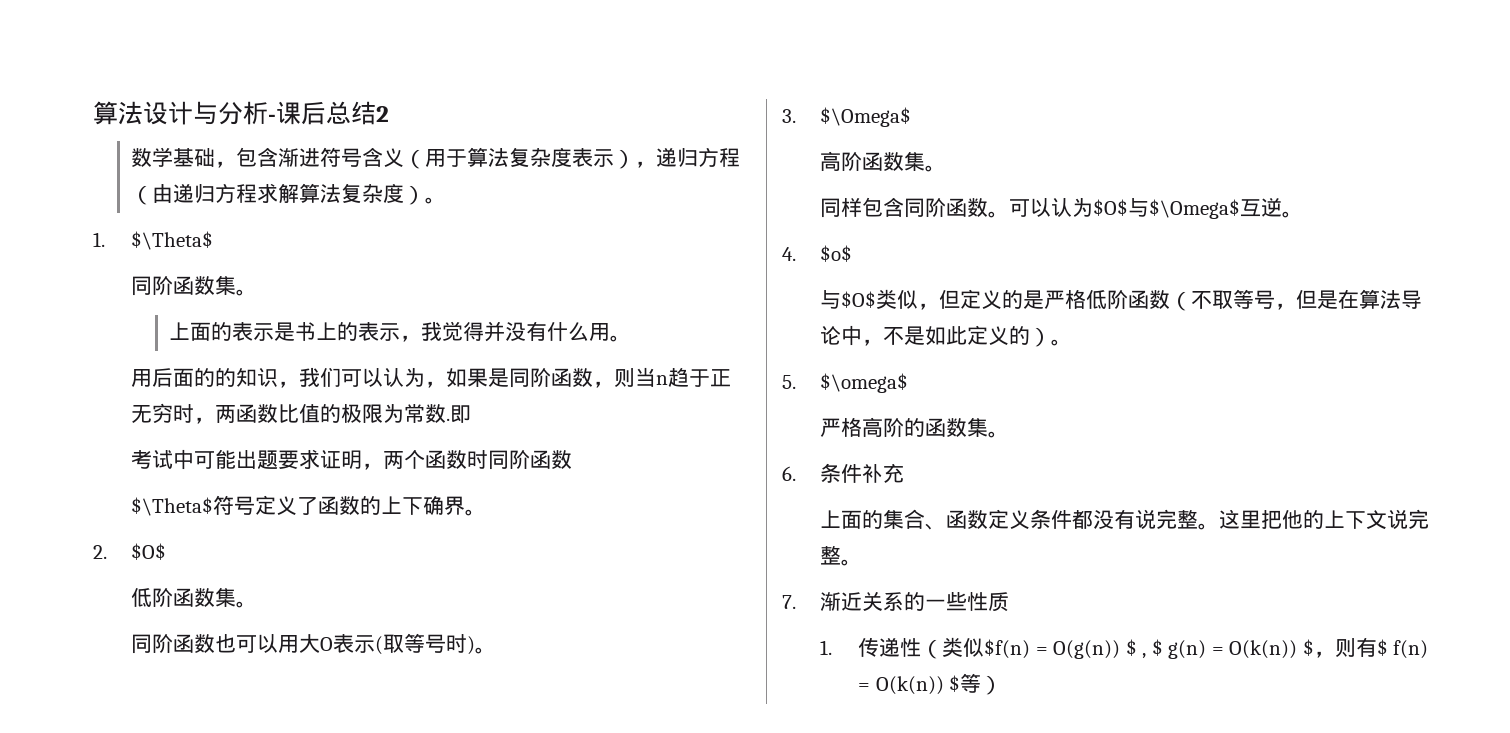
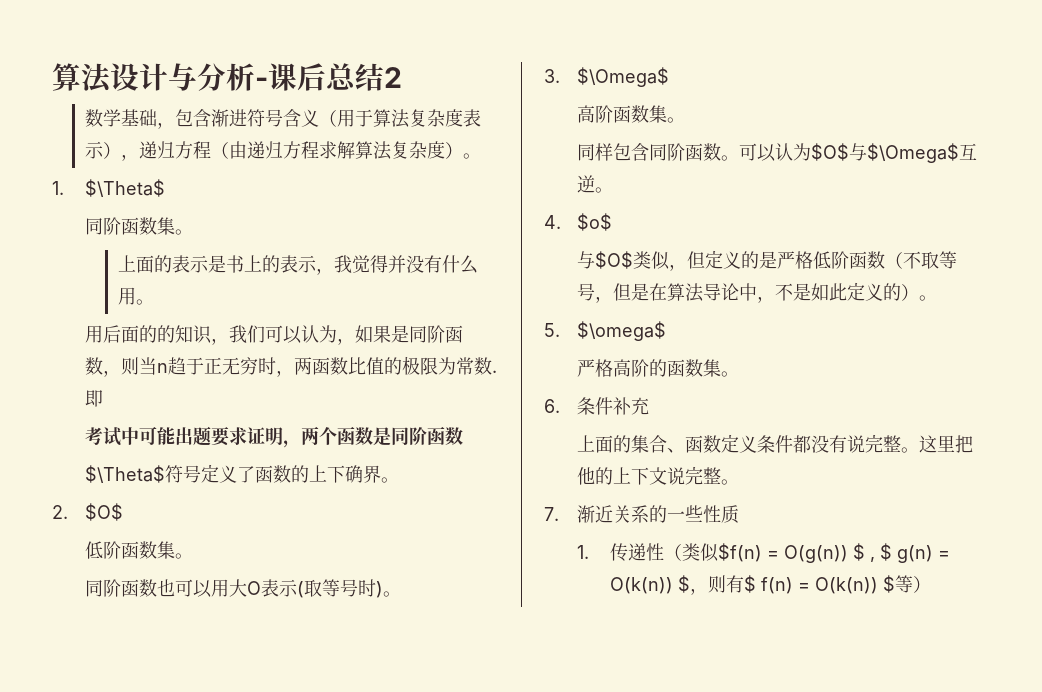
[467,450,489,469] 时 -> [372,427,391,446] 是

